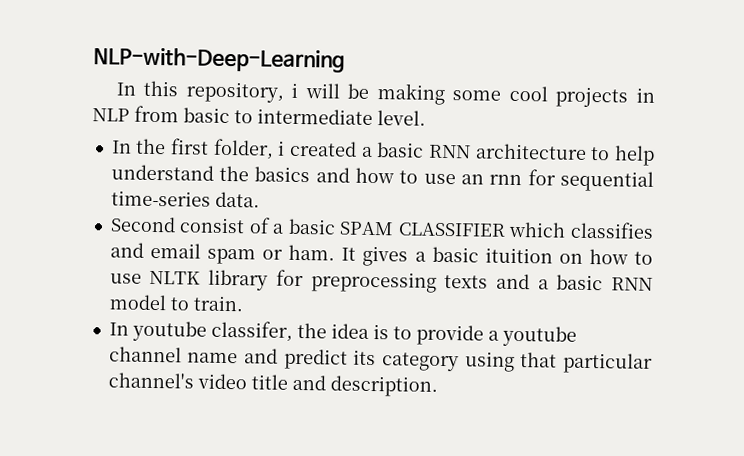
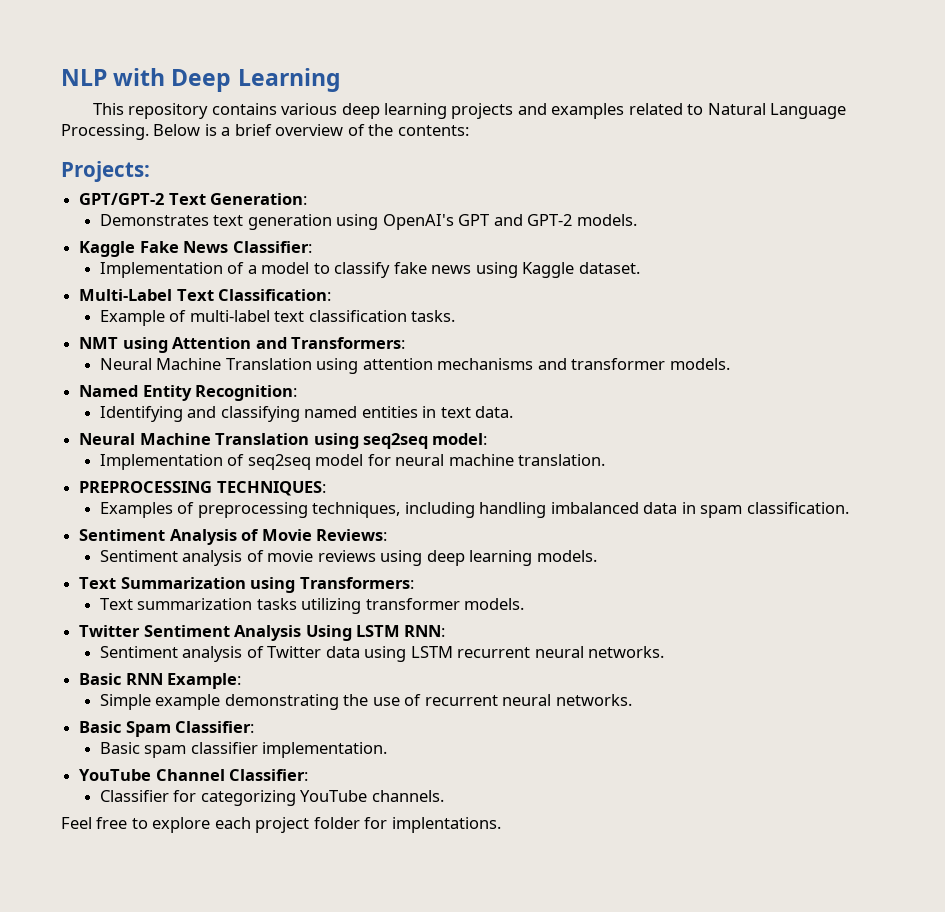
[93,47,345,73] [115,80,656,108] [92,105,426,126] [111,138,656,166] [110,164,654,192] [110,190,260,208] [109,216,654,239] [109,242,654,267] [109,269,653,293] [108,294,244,312] [108,320,577,347] [108,346,653,374] [107,372,438,397] NLP-with-Deep-Learning // In this repository, i will be making some cool projects in NLP from basic to intermediate level. // In the first folder, i created a basic RNN architecture to help understand the basics and how to use an rnn for sequential time-series data. // Second consist of a basic SPAM CLASSIFIER which classifies and email spam or ham. It gives a basic ituition on how to use NLTK library for preprocessing texts and a basic RNN model to train. // In youtube classifer, the idea is to provide a youtube channel name and predict its category using that particular channel's video title and description. -> [61,68,341,92] [92,103,847,119] [61,124,469,140] [61,161,150,182] [79,193,308,205] [99,214,637,230] [79,241,312,257] [99,262,640,278] [79,289,332,301] [99,310,456,326] [79,337,405,353] [99,358,730,374] [79,385,298,401] [99,406,514,422] [79,433,488,449] [99,454,606,470] [79,481,326,496] [99,502,849,518] [79,529,387,545] [99,550,597,566] [79,577,414,593] [99,598,525,614] [79,625,446,641] [99,646,665,662] [79,673,242,689] [99,694,632,710] [79,721,255,737] [99,742,388,758] [79,769,309,781] [99,790,444,806] [61,817,501,833] NLP with Deep Learning // This repository contains various deep learning projects and examples related to Natural Language Processing. Below is a brief overview of the contents: // Projects: // GPT/GPT-2 Text Generation: // Demonstrates text generation using OpenAI's GPT and GPT-2 models. // Kaggle Fake News Classifier: // Implementation of a model to classify fake news using Kaggle dataset. // Multi-Label Text Classification: // Example of multi-label text classification tasks. // NMT using Attention and Transformers: // Neural Machine Translation using attention mechanisms and transformer models. // Named Entity Recognition: // Identifying and classifying named entities in text data. // Neural Machine Translation using seq2seq model: // Implementation of seq2seq model for neural machine translation. // PREPROCESSING TECHNIQUES: // Examples of preprocessing techniques, including handling imbalanced data in spam classification. // Sentiment Analysis of Movie Reviews: // Sentiment analysis of movie reviews using deep learning models. // Text Summarization using Transformers: // Text summarization tasks utilizing transformer models. // Twitter Sentiment Analysis Using LSTM RNN: // Sentiment analysis of Twitter data using LSTM recurrent neural networks. // Basic RNN Example: // Simple example demonstrating the use of recurrent neural networks. // Basic Spam Classifier: // Basic spam classifier implementation. // YouTube Channel Classifier: // Classifier for categorizing YouTube channels. // Feel free to explore each project folder for implentations.

